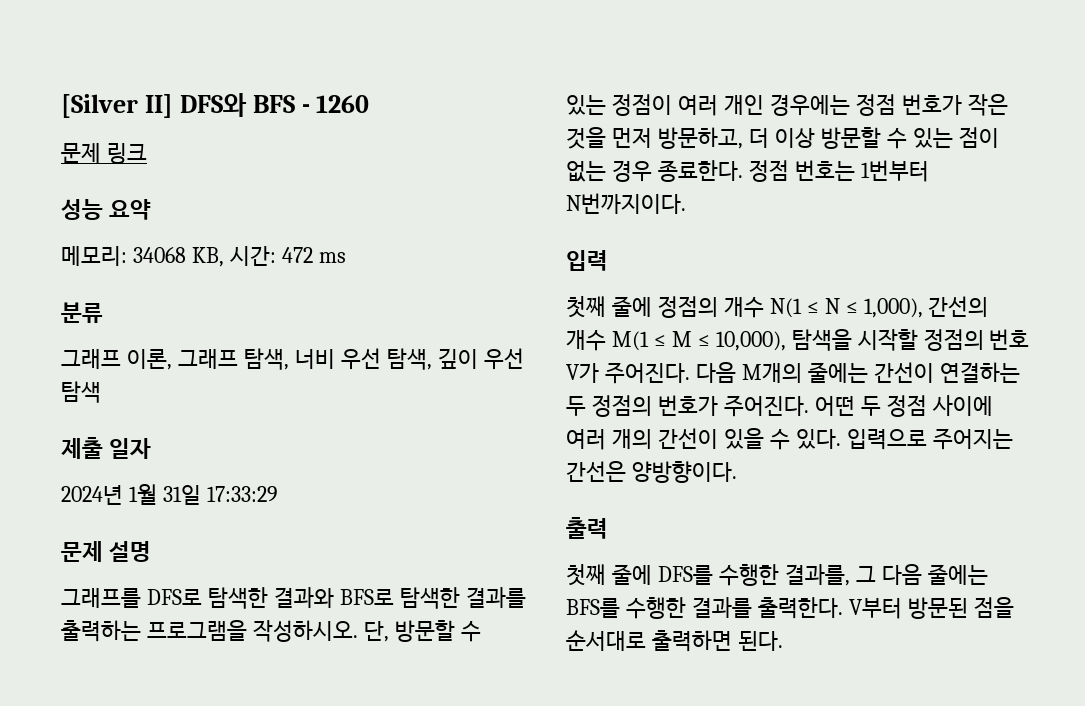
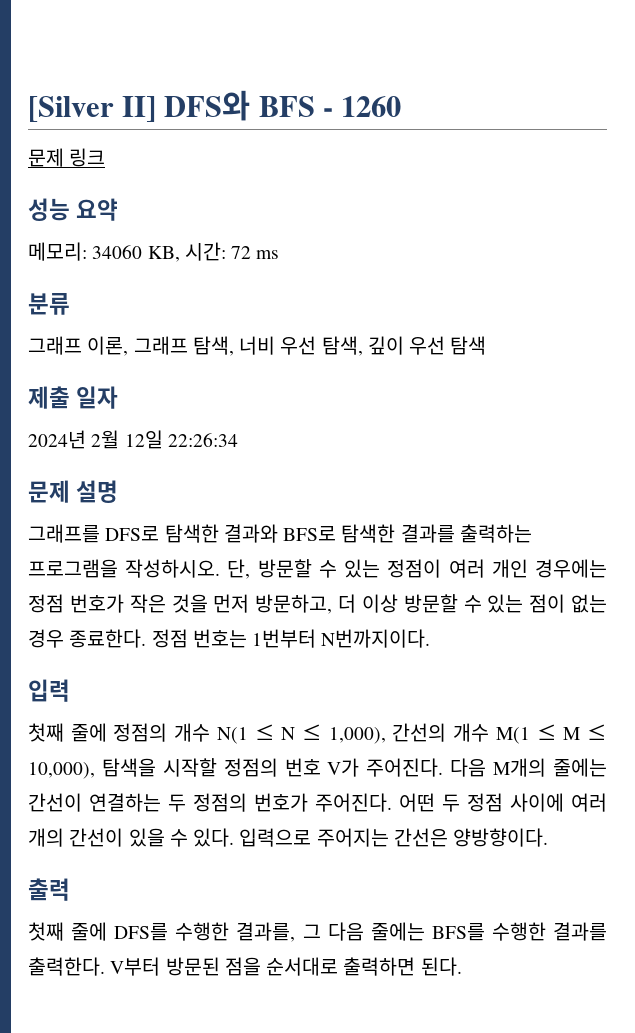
[132,247,186,263] 34068 -> [92,245,143,259] 34060
[281,247,313,263] 472 -> [231,246,252,259] 72
[128,484,278,505] 1월 31일 17:33:29 -> [91,430,238,449] 2월 12일 22:26:34

